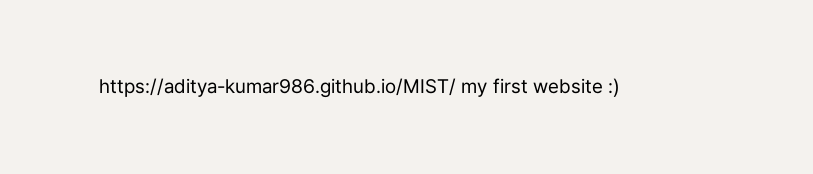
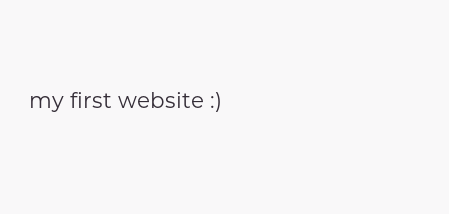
[99,78,456,98] https://aditya-kumar986.github.io/MIST/ -> (29, 104) none

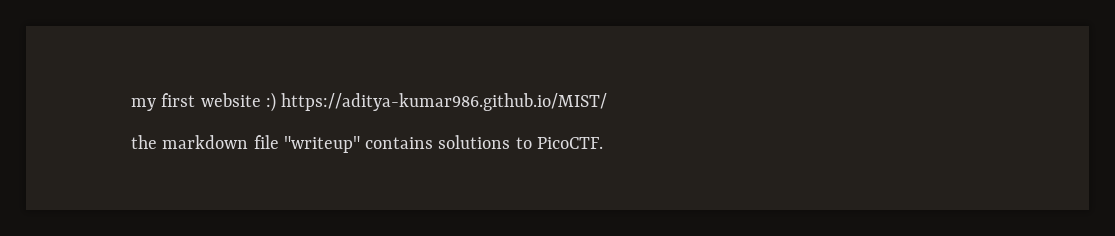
(222, 102) none -> [281,93,608,111] [131,135,603,153] https://aditya-kumar986.github.io/MIST/ // the markdown file "writeup" contains solutions to PicoCTF.

